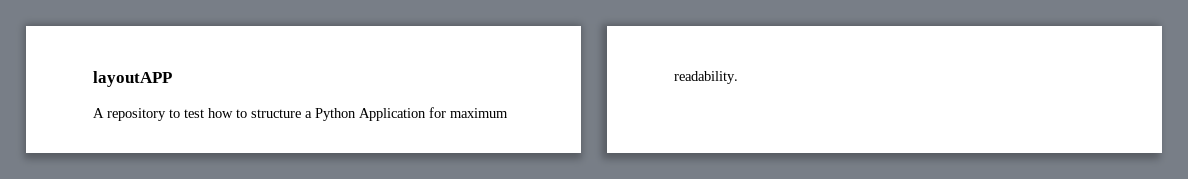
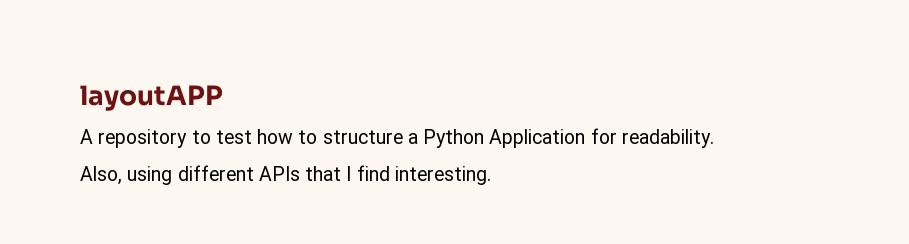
[450,108,508,118] maximum -> (617, 136) none
(738, 77) none -> [80,165,491,185] // Also, using different APIs that I find interesting.

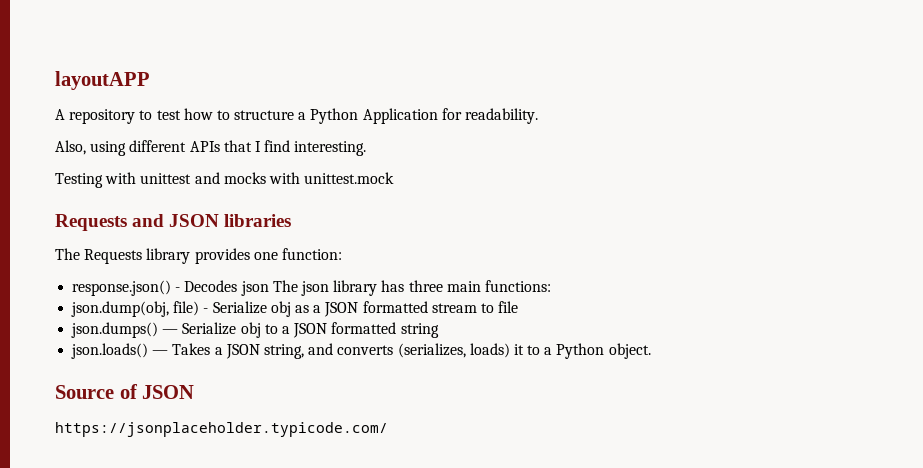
(491, 175) none -> [55,172,395,188] [55,214,292,231] [55,248,342,264] [72,280,551,296] [71,301,519,317] [71,322,439,338] [71,343,651,359] [55,384,195,399] [55,422,388,437] // Testing with unittest and mocks with unittest.mock // Requests and JSON libraries // The Requests library provides one function: // response.json() - Decodes json The json library has three main functions: // json.dump(obj, file) - Serialize obj as a JSON formatted stream to file // json.dumps() — Serialize obj to a JSON formatted string // json.loads() — Takes a JSON string, and converts (serializes, loads) it to a Python object. // Source of JSON // https://jsonplaceholder.typicode.com/

